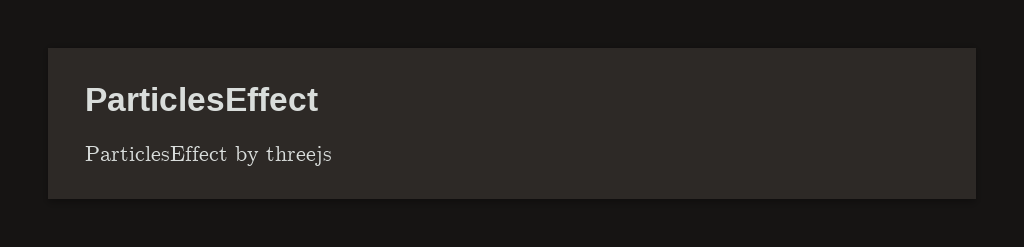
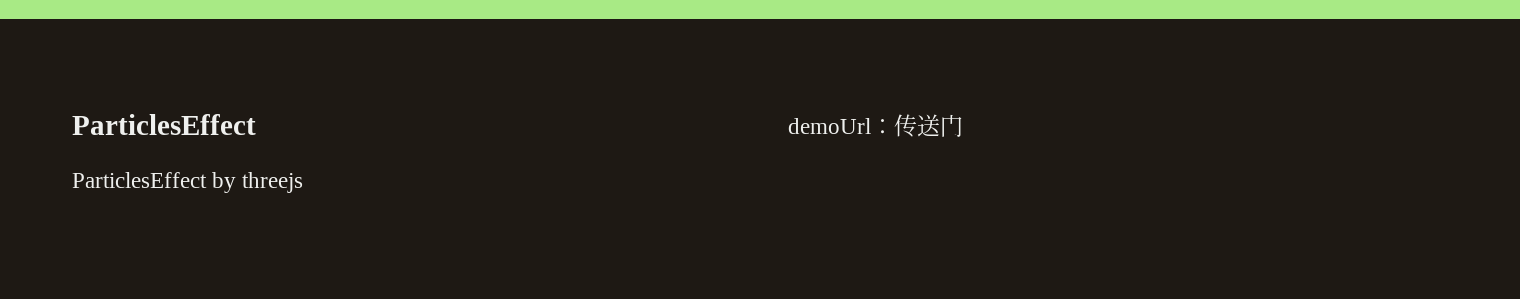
(332, 156) none -> [788,114,963,137] // demoUrl：传送门

